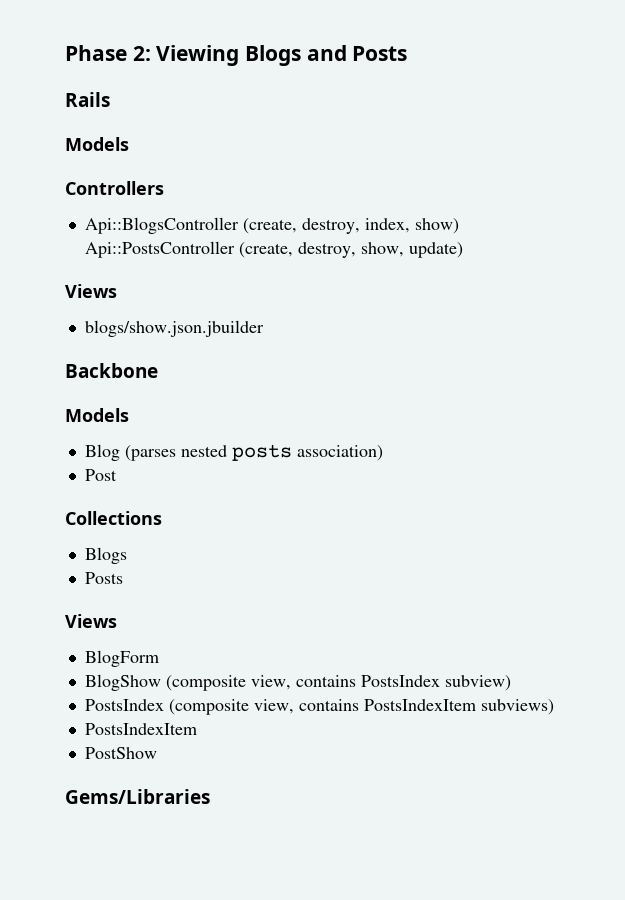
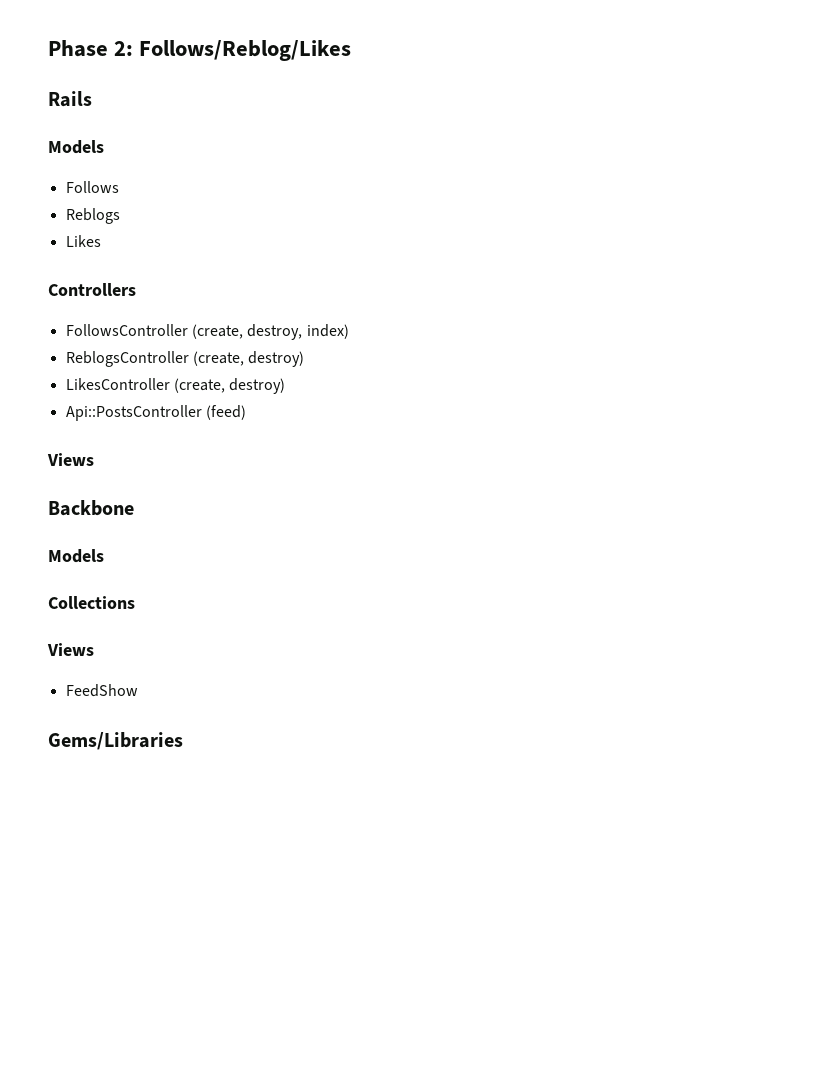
[156,45,408,66] Viewing Blogs and Posts -> [139,40,352,61] Follows/Reblog/Likes
(129, 144) none -> [65,181,119,193] [65,208,120,224] [65,235,101,247] // Follows // Reblogs // Likes
[84,217,459,234] [84,241,463,258] [65,284,117,298] [84,320,264,337] Api::BlogsController (create, destroy, index, show) Api::PostsController (create, destroy, show, update) // Views // blogs/show.json.jbuilder -> [65,324,349,340] [65,351,305,367] [65,378,286,394] [65,405,246,421] [47,453,94,466] FollowsController (create, destroy, index) // ReblogsController (create, destroy) // LikesController (create, destroy) // Api::PostsController (feed) // Views
[84,444,383,461] [84,469,117,481] // Blog (parses nested posts association) // Post -> (104, 556) none
[84,547,127,564] [84,572,123,584] [65,614,117,628] [84,650,159,667] [84,674,511,691] [84,699,554,715] [84,723,197,735] [84,747,157,759] // Blogs // Posts // Views // BlogForm // BlogShow (composite view, contains PostsIndex subview) // PostsIndex (composite view, contains PostsIndexItem subviews) // PostsIndexItem // PostShow -> [47,643,94,656] [65,684,138,697] // Views // FeedShow

